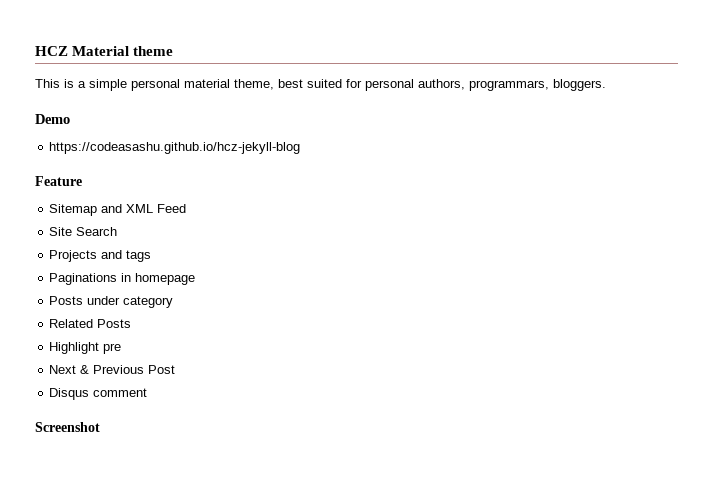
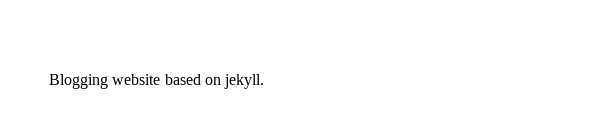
[35,46,174,56] [35,79,606,91] [35,114,70,124] [49,142,301,154] [35,176,82,186] [49,204,187,216] [49,227,118,236] [49,250,152,262] [49,273,196,285] [49,296,174,308] [49,319,132,328] [49,342,122,354] [49,365,176,374] [49,388,148,400] [35,422,100,432] HCZ Material theme // This is a simple personal material theme, best suited for personal authors, programmars, bloggers. // Demo // https://codeasashu.github.io/hcz-jekyll-blog // Feature // Sitemap and XML Feed // Site Search // Projects and tags // Paginations in homepage // Posts under category // Related Posts // Highlight pre // Next & Previous Post // Disqus comment // Screenshot -> [49,74,265,89] Blogging website based on jekyll.

